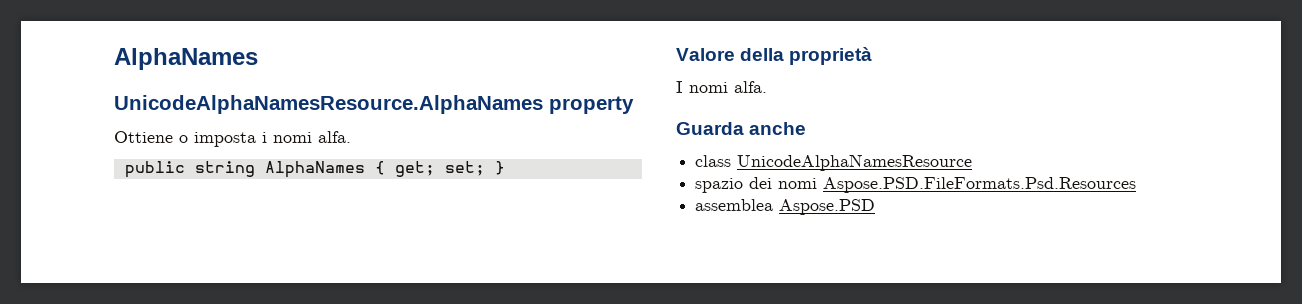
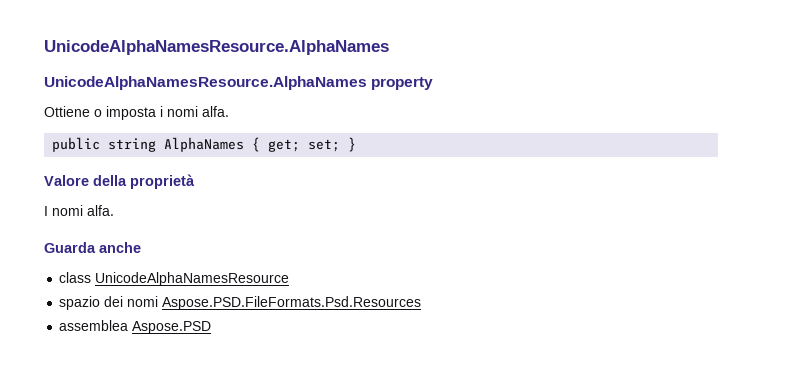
[114,48,258,70] AlphaNames -> [44,40,389,55] UnicodeAlphaNamesResource.AlphaNames

